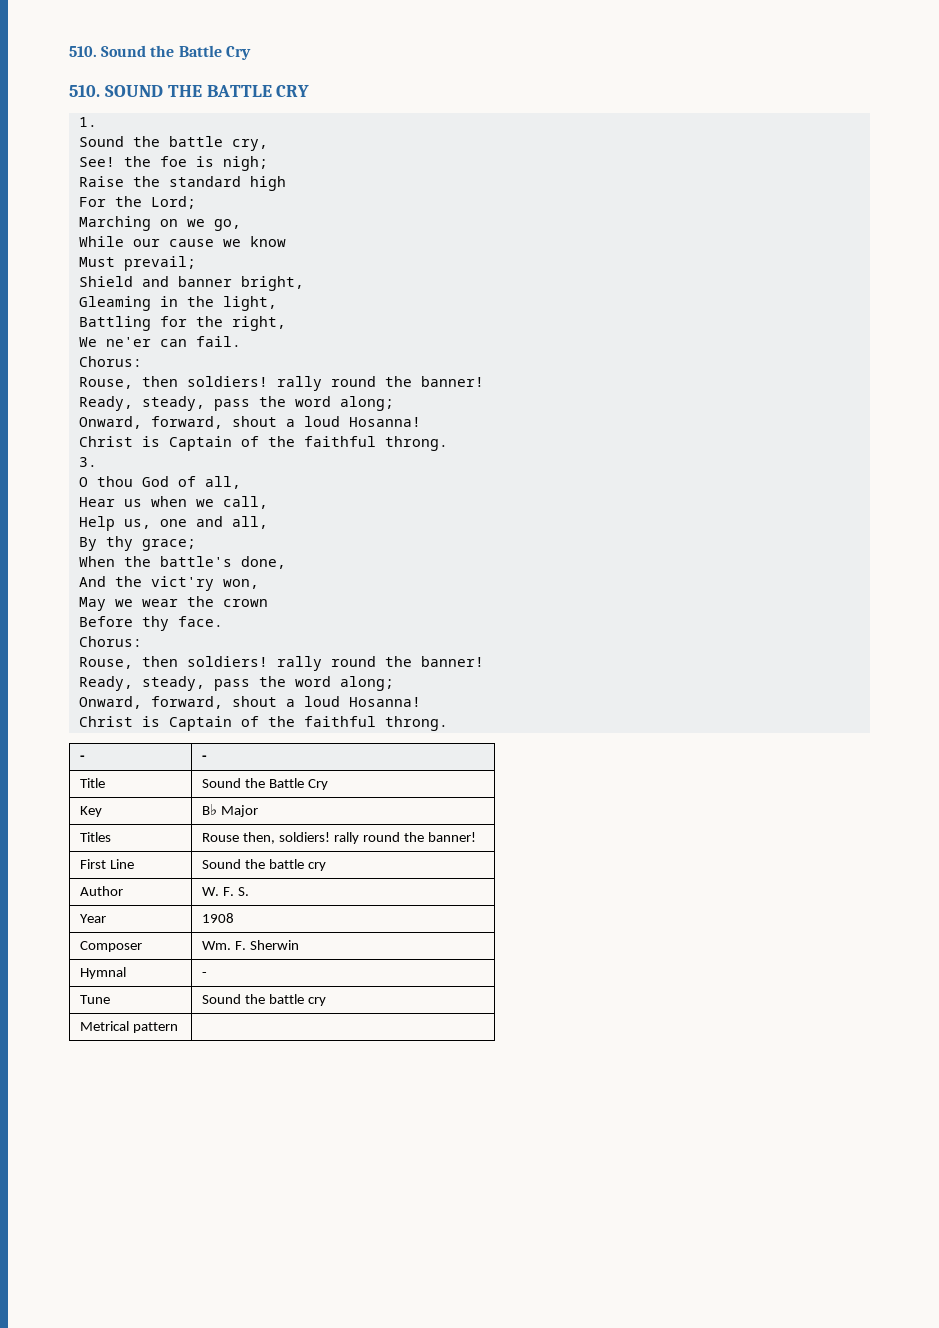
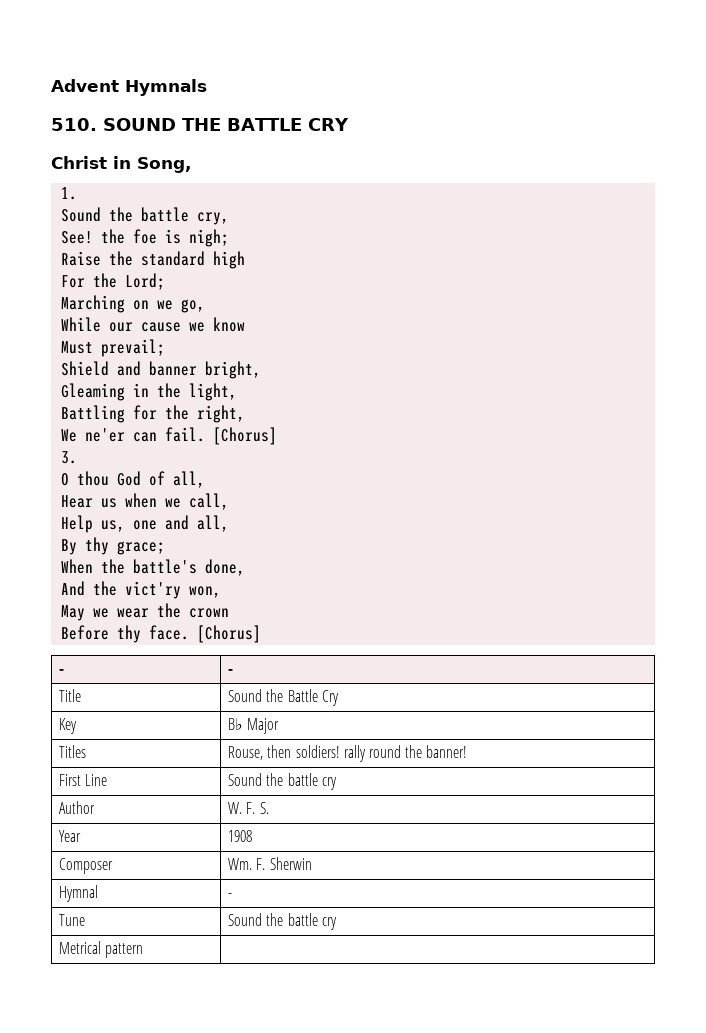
[69,45,251,60] 510. Sound the Battle Cry -> [51,79,207,96] Advent Hymnals
(310, 91) none -> [51,156,191,173] // Christ in Song,
[78,356,142,367] [78,376,484,391] [78,396,394,411] [78,416,421,429] [78,436,448,451] // Chorus: // Rouse, then soldiers! rally round the banner! // Ready, steady, pass the word along; // Onward, forward, shout a loud Hosanna! // Christ is Captain of the faithful throng. -> [213,427,278,445] [Chorus]
[78,636,142,647] [78,656,484,671] [78,676,394,691] [78,696,421,709] [78,716,448,731] // Chorus: // Rouse, then soldiers! rally round the banner! // Ready, steady, pass the word along; // Onward, forward, shout a loud Hosanna! // Christ is Captain of the faithful throng. -> [197,625,262,643] [Chorus]
[202,832,275,844] Rouse then, -> [228,745,292,760] Rouse, then

